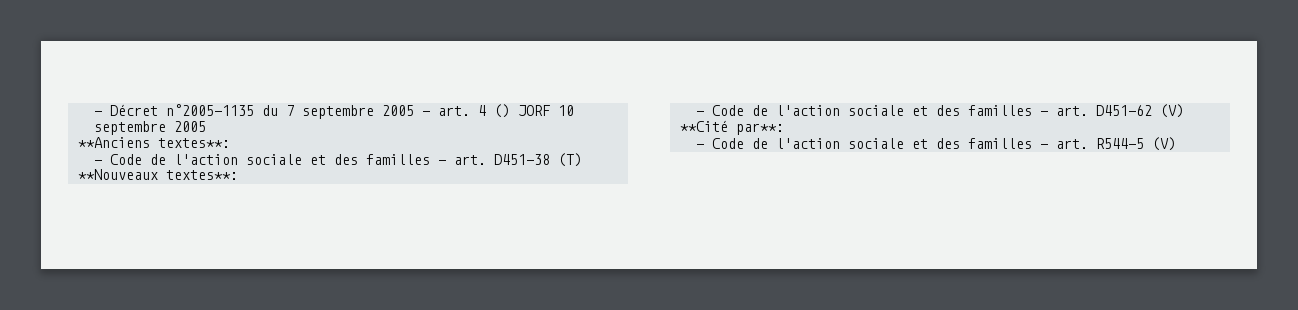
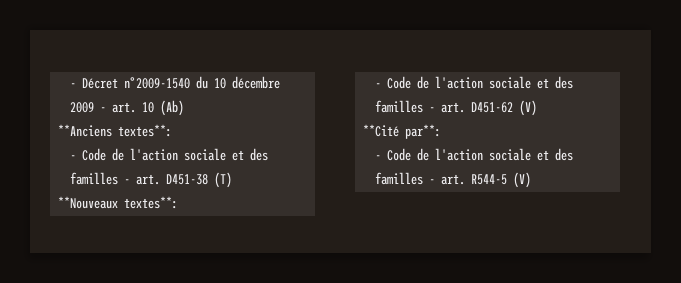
[166,104,575,119] [94,121,207,135] n°2005-1135 du 7 septembre 2005 - art. 4 () JORF 10 septembre 2005 -> [124,76,281,89] [70,100,185,116] n°2009-1540 du 10 décembre 2009 - art. 10 (Ab)

